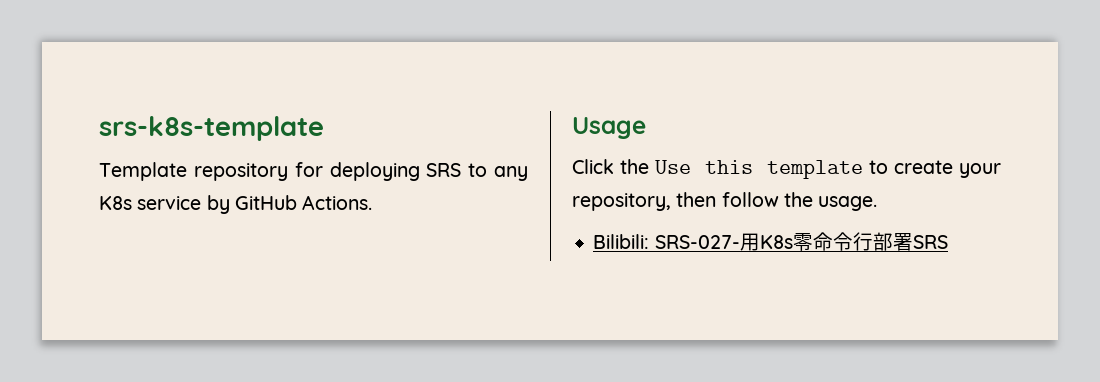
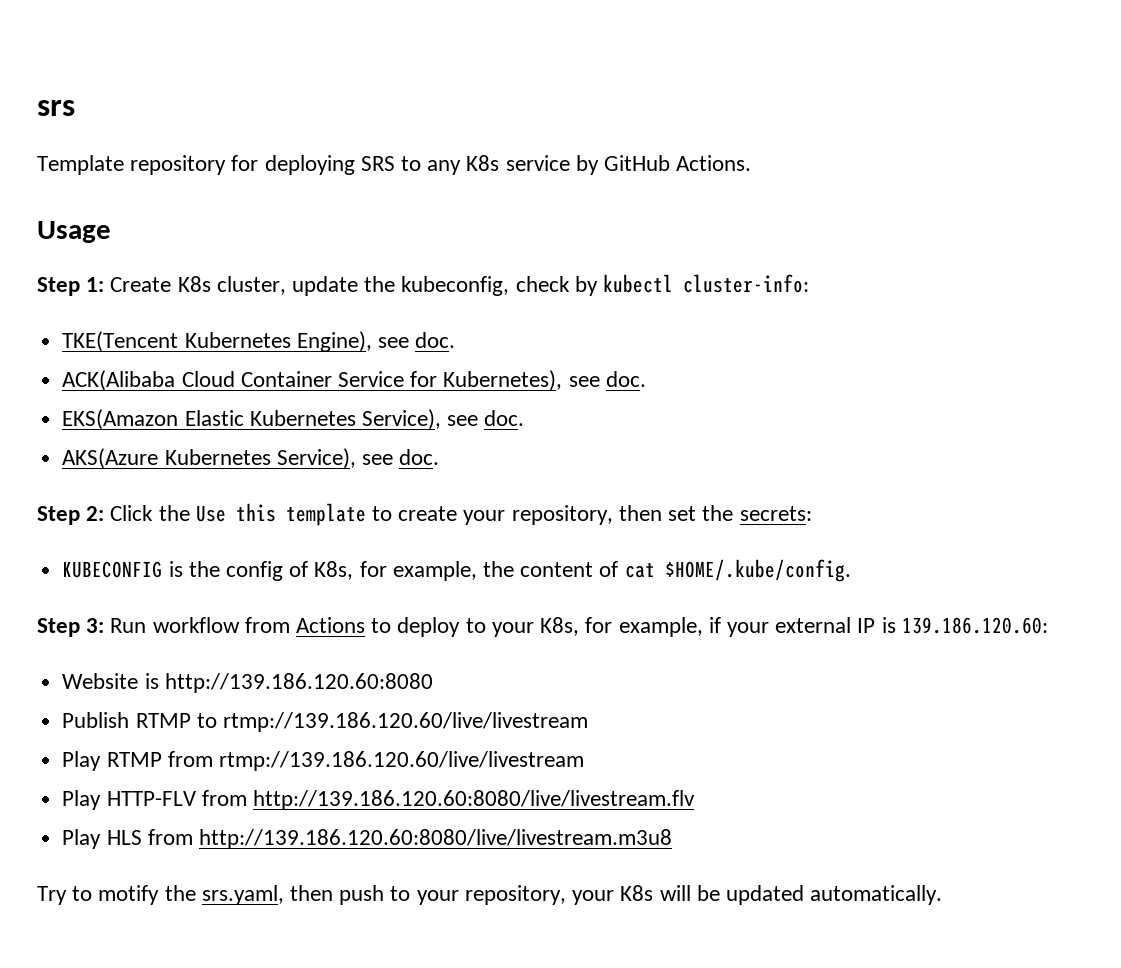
[99,116,324,141] srs-k8s-template -> [37,100,75,116] srs
(646, 128) none -> [37,274,810,296] [62,331,456,352] [62,370,646,391] [62,409,525,430] [62,448,440,469] [37,506,105,525] Step 1: Create K8s cluster, update the kubeconfig, check by kubectl cluster-info: // TKE(Tencent Kubernetes Engine), see doc. // ACK(Alibaba Cloud Container Service for Kubernetes), see doc. // EKS(Amazon Elastic Kubernetes Service), see doc. // AKS(Azure Kubernetes Service), see doc. // Step 2:
[721,192,878,211] [593,232,948,251] follow the usage. // Bilibili: SRS-027-用K8s零命令行部署SRS -> [668,505,812,521] [62,559,851,582] [37,617,1048,637] [62,673,433,693] [62,712,588,732] [62,751,584,771] [62,790,695,810] [62,829,672,849] [37,885,943,905] set the secrets: // KUBECONFIG is the config of K8s, for example, the content of cat $HOME/.kube/config. // Step 3: Run workflow from Actions to deploy to your K8s, for example, if your external IP is 139.186.120.60: // Website is http://139.186.120.60:8080 // Publish RTMP to rtmp://139.186.120.60/live/livestream // Play RTMP from rtmp://139.186.120.60/live/livestream // Play HTTP-FLV from http://139.186.120.60:8080/live/livestream.flv // Play HLS from http://139.186.120.60:8080/live/livestream.m3u8 // Try to motify the srs.yaml, then push to your repository, your K8s will be updated automatically.

